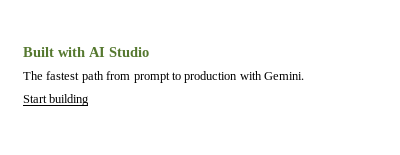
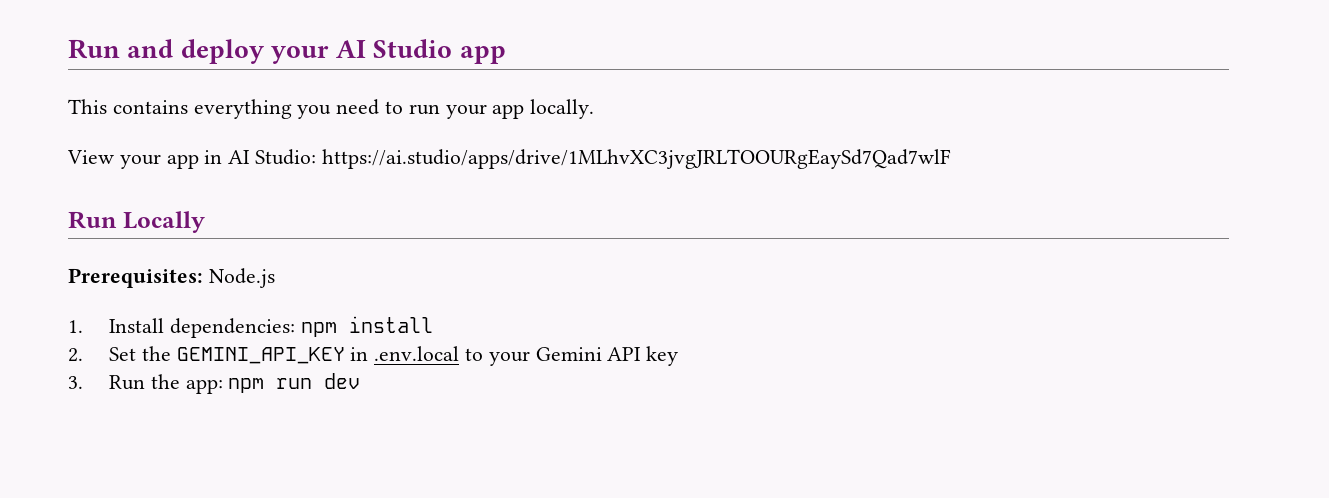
[23,47,149,57] [23,71,304,83] [23,94,90,106] Built with AI Studio // The fastest path from prompt to production with Gemini. // Start building -> [68,39,506,64] [68,99,595,119] [67,149,951,169] [68,211,205,233] [68,268,275,288] [68,316,433,338] [68,346,679,366] [68,373,361,394] Run and deploy your AI Studio app // This contains everything you need to run your app locally. // View your app in AI Studio: https://ai.studio/apps/drive/1MLhvXC3jvgJRLTOOURgEaySd7Qad7wlF // Run Locally // Prerequisites: Node.js // 1. Install dependencies: npm install // 2. Set the GEMINI_API_KEY in .env.local to your Gemini API key // 3. Run the app: npm run dev

